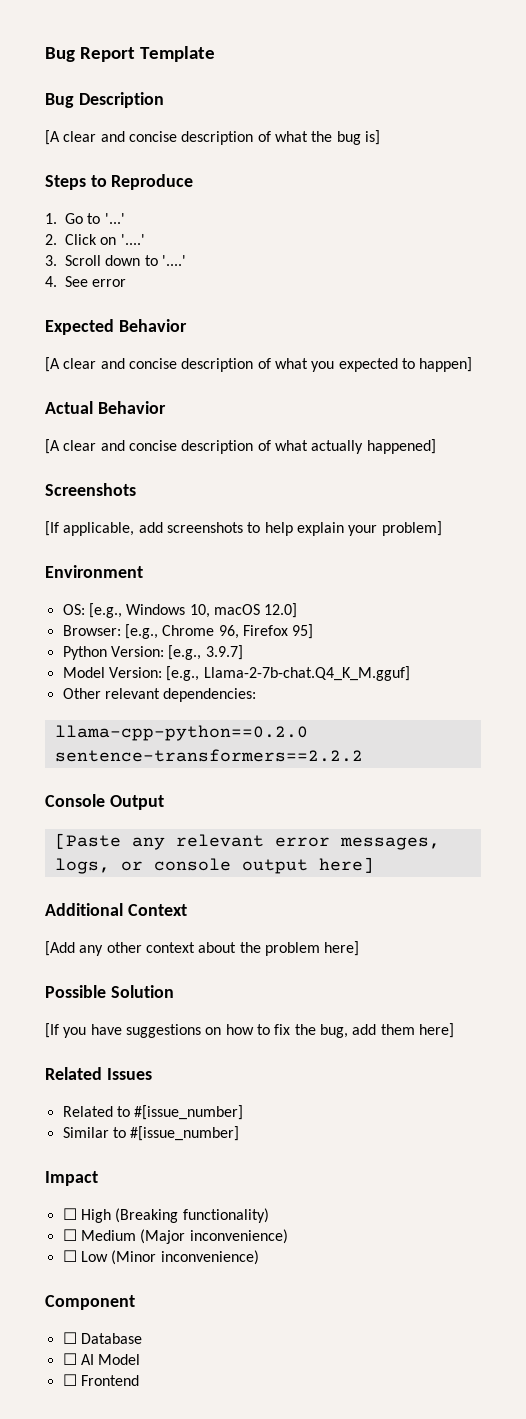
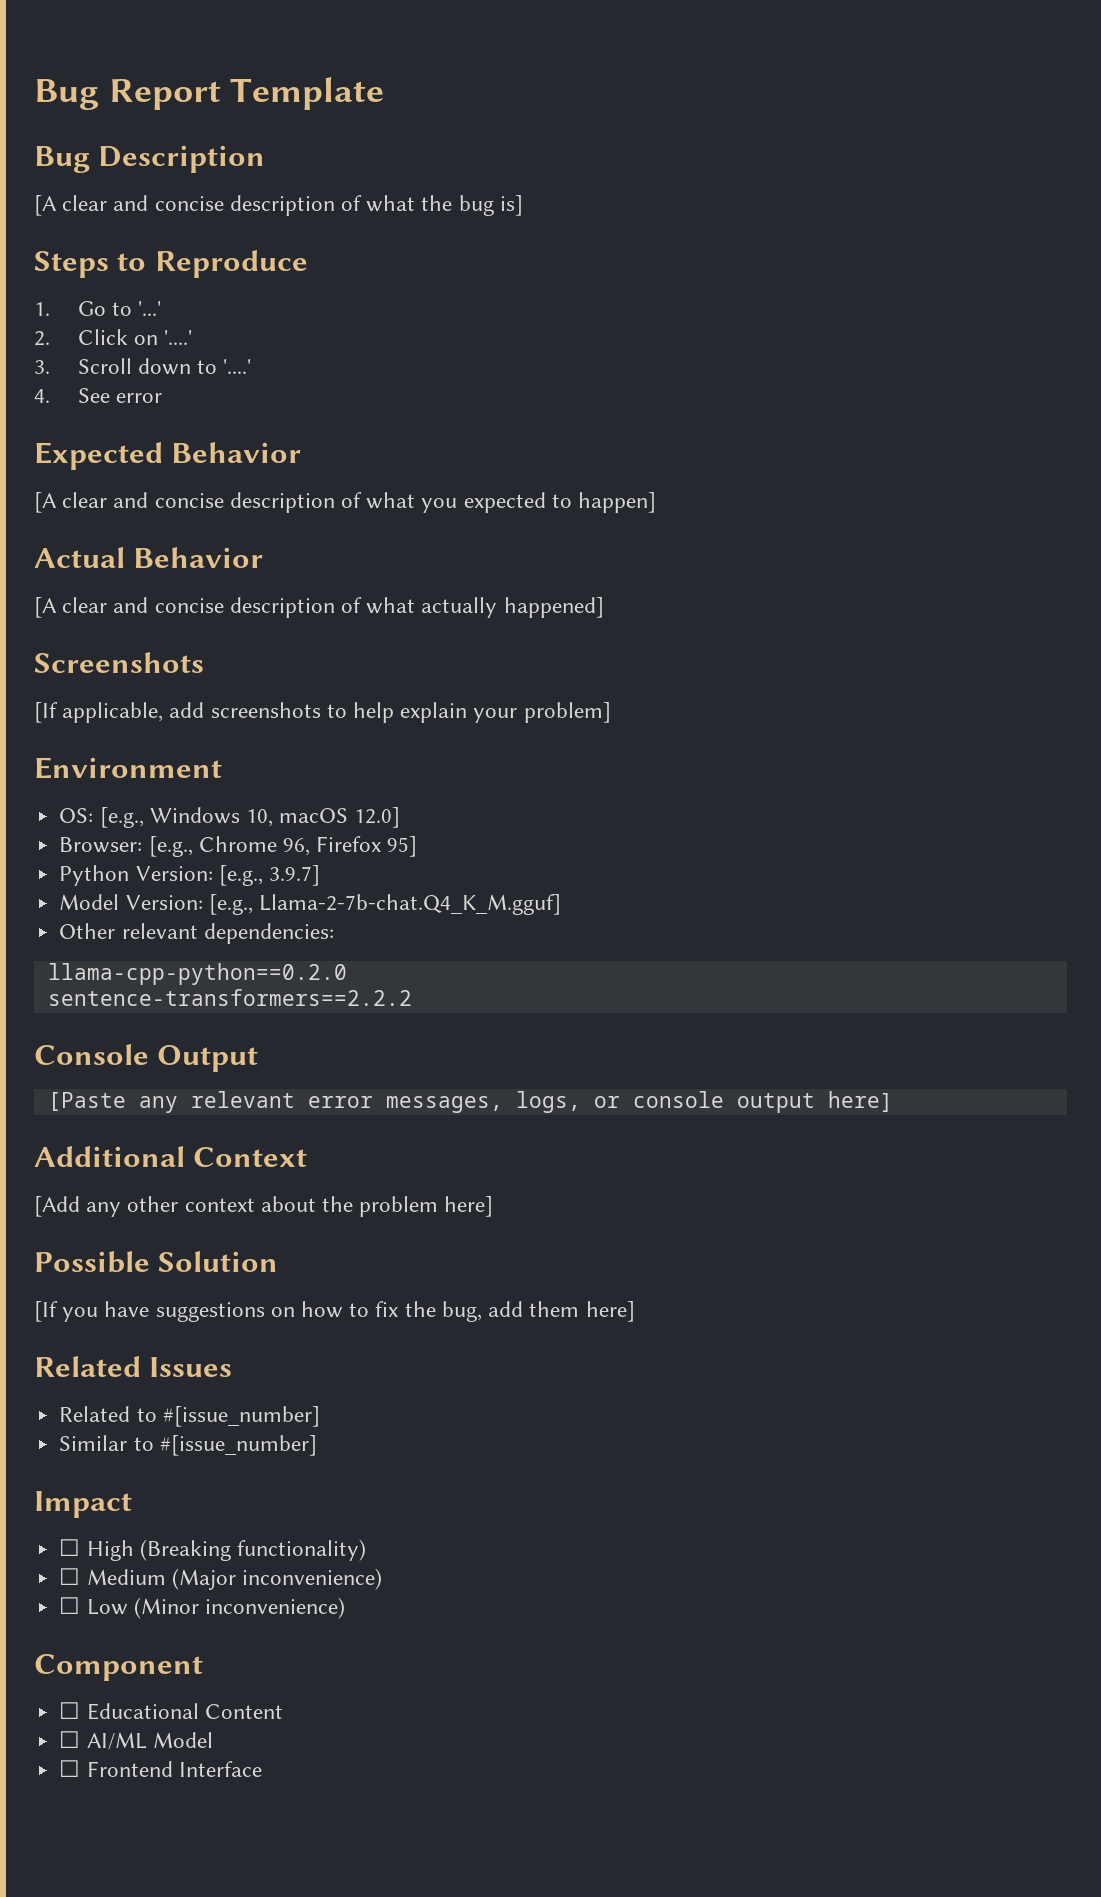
[80,1333,142,1344] [62,1353,94,1365] Database // ☐ AI -> [86,1703,283,1720] [59,1731,147,1750] Educational Content // ☐ AI/ML
(139, 1380) none -> [178,1761,262,1777] Interface

